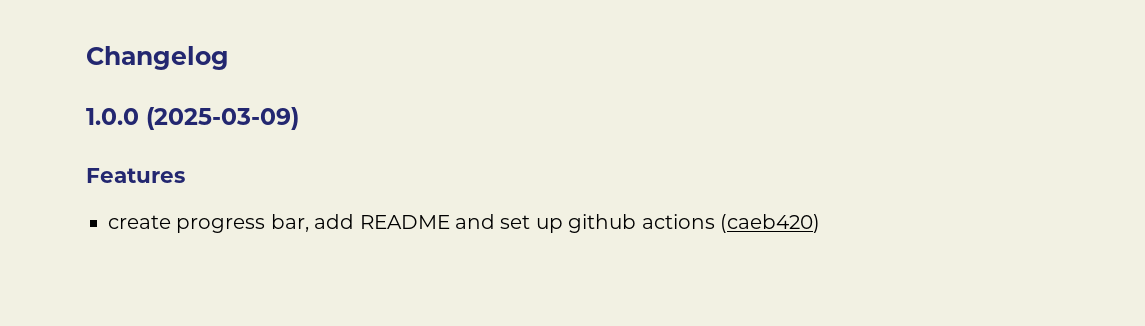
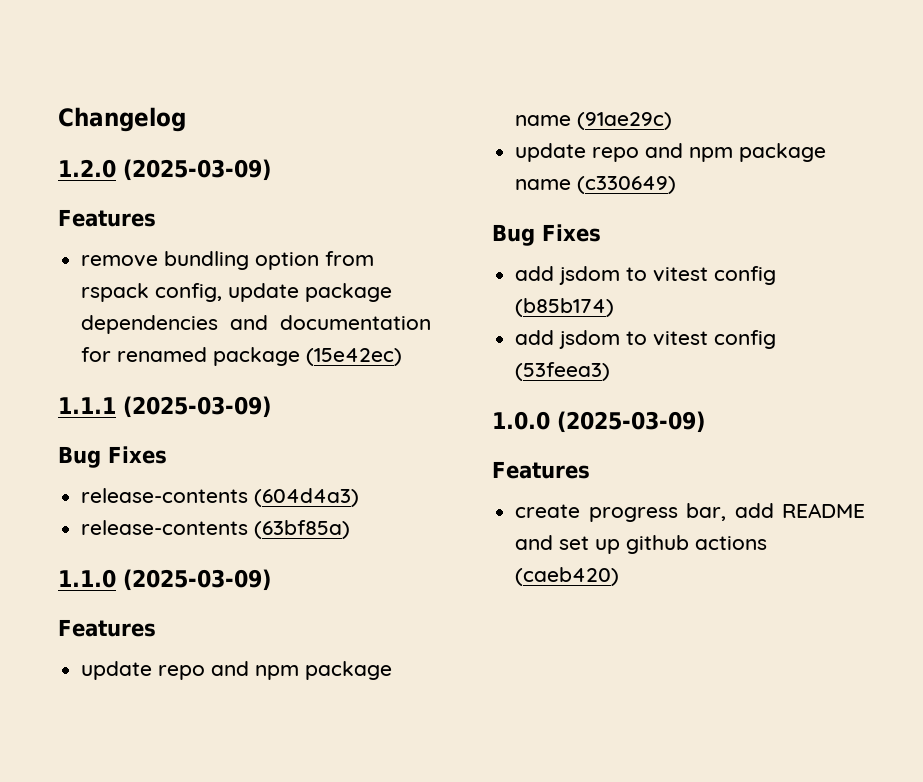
(229, 58) none -> [58,159,271,181] [58,209,156,227] [81,251,375,270] [81,283,393,302] [81,315,431,334] [81,347,403,366] [58,396,271,418] [58,446,167,468] [81,488,360,507] [81,520,351,539] [58,569,271,591] [58,619,156,637] [81,661,393,680] [515,112,673,130] [515,143,827,162] [515,176,677,194] [492,224,601,246] [515,266,777,285] [515,298,615,317] [515,330,777,349] [515,362,611,381] // 1.2.0 (2025-03-09) // Features // remove bundling option from rspack config, update package dependencies and documentation for renamed package (15e42ec) // 1.1.1 (2025-03-09) // Bug Fixes // release-contents (604d4a3) // release-contents (63bf85a) // 1.1.0 (2025-03-09) // Features // update repo and npm package name (91ae29c) // update repo and npm package name (c330649) // Bug Fixes // add jsdom to vitest config (b85b174) // add jsdom to vitest config (53feea3)

